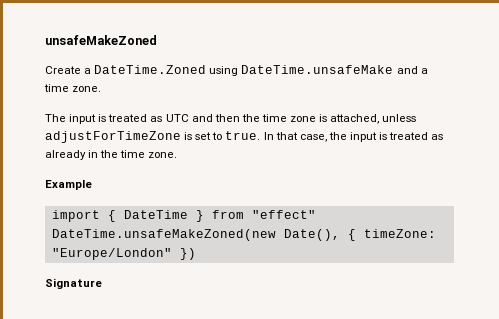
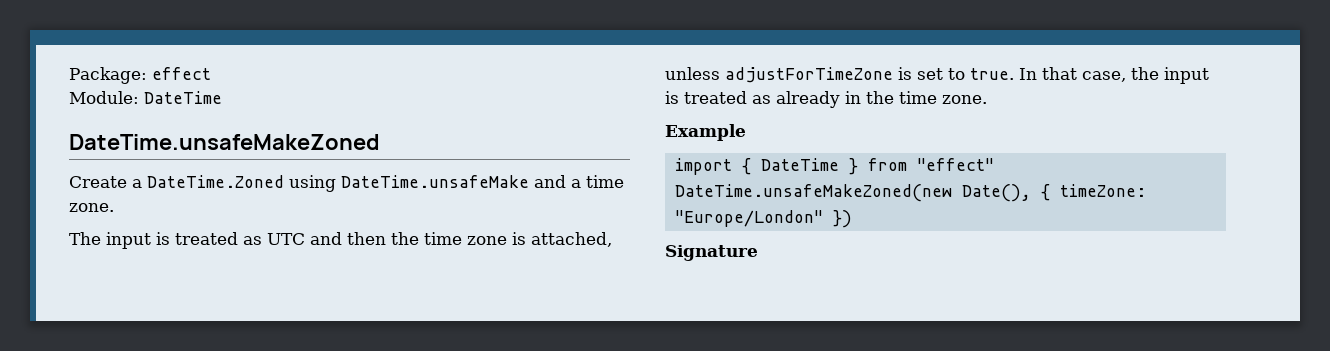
[45,35,157,45] unsafeMakeZoned -> [69,67,211,84] [69,91,222,104] [69,134,380,150] Package: effect // Module: DateTime // DateTime.unsafeMakeZoned

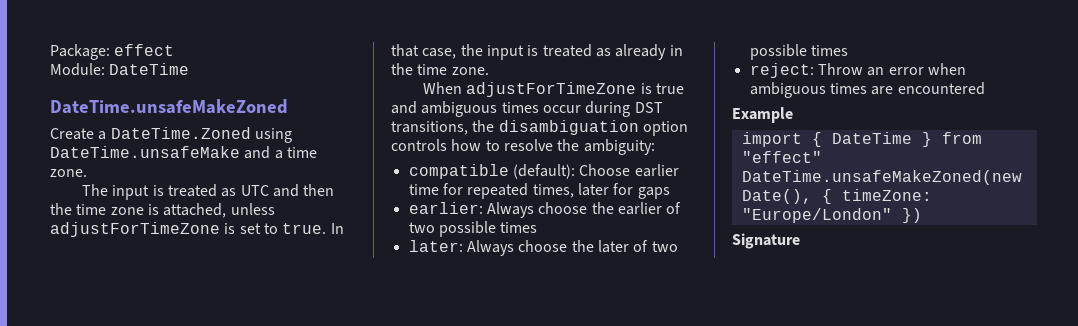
(987, 99) none -> [422,82,684,97] [391,101,663,117] [391,120,688,136] [391,139,655,155] [408,164,679,179] [408,183,670,199] [408,202,682,218] [408,221,538,237] [408,240,678,256] [749,44,848,60] [749,63,966,78] [749,82,985,98] // When adjustForTimeZone is true and ambiguous times occur during DST transitions, the disambiguation option controls how to resolve the ambiguity: // compatible (default): Choose earlier time for repeated times, later for gaps // earlier: Always choose the earlier of two possible times // later: Always choose the later of two possible times // reject: Throw an error when ambiguous times are encountered

